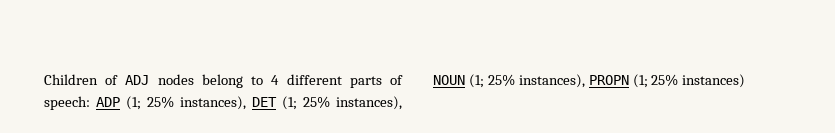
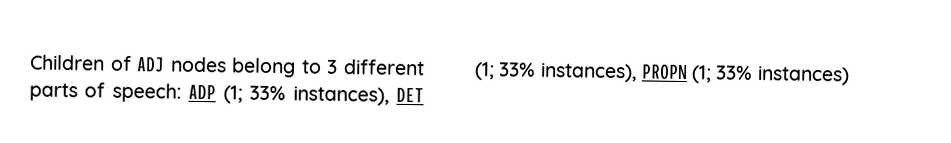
[271,75,280,85] 4 -> [326,59,339,75] 3
[147,96,174,108] 25% -> [249,85,287,101] 33%
[303,96,402,110] [433,74,515,88] 25% instances), NOUN (1; 25% -> [498,62,537,77] 33%
[651,74,679,86] 25% -> [715,65,754,81] 33%

